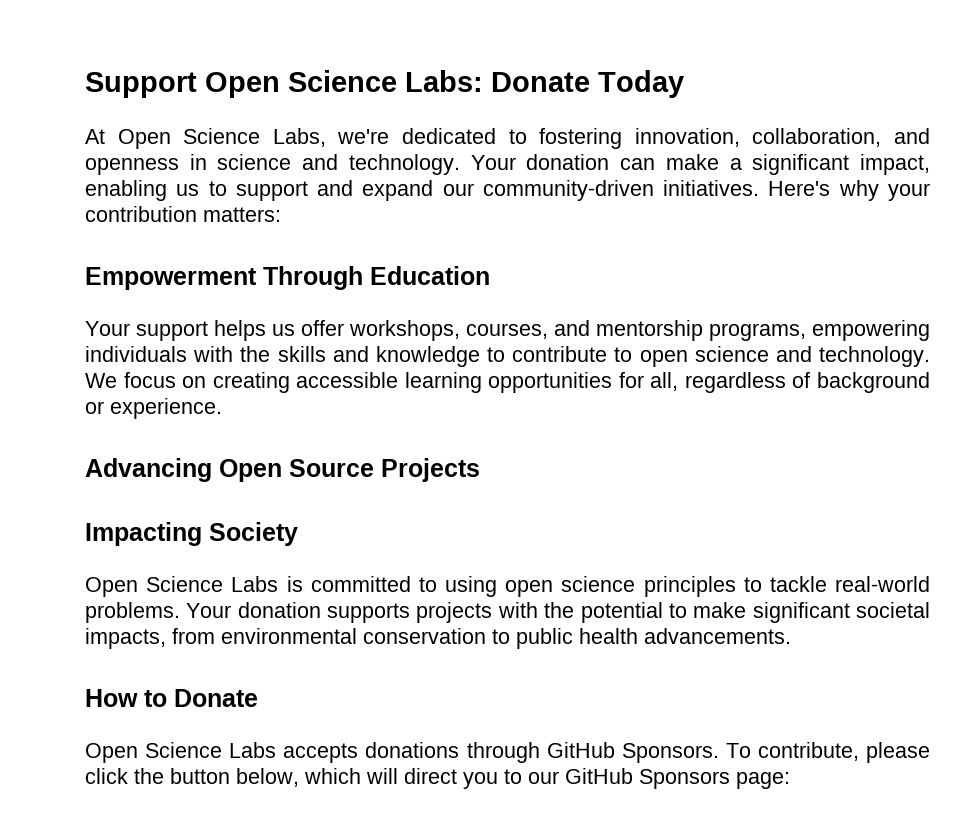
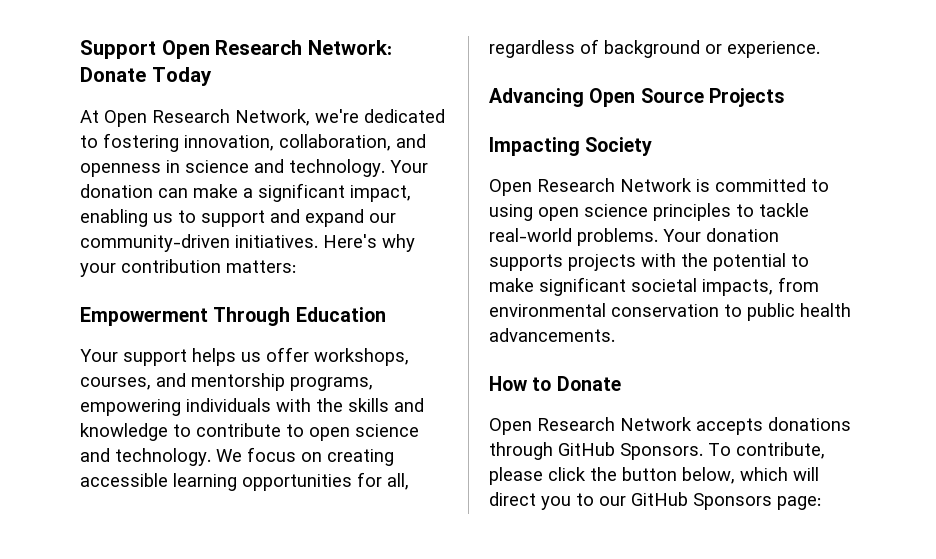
[288,70,483,92] Science Labs: -> [215,40,392,55] Research Network:
[183,128,326,147] Science Labs, -> [152,109,310,126] Research Network,
[146,576,279,592] Science Labs -> [537,178,692,192] Research Network
[145,742,277,758] Science Labs -> [537,417,692,431] Research Network

